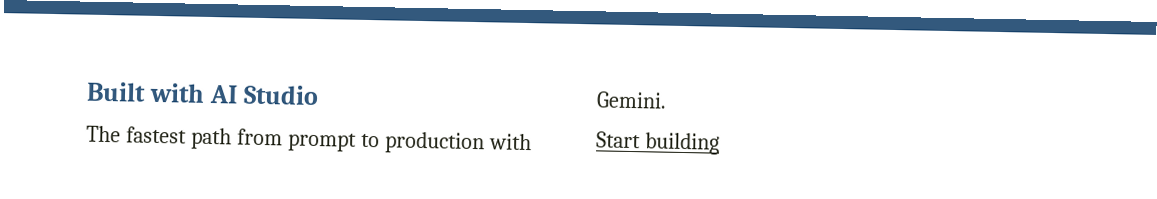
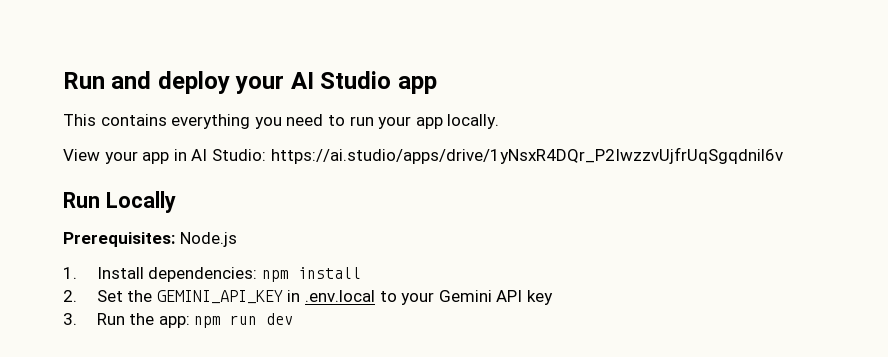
[86,81,319,106] [86,125,532,155] [596,91,667,109] [596,131,720,155] Built with AI Studio // The fastest path from prompt to production with Gemini. // Start building -> [63,71,437,94] [63,114,500,129] [63,147,783,164] [63,191,176,213] [63,232,237,247] [63,267,361,282] [63,290,553,305] [63,313,294,328] Run and deploy your AI Studio app // This contains everything you need to run your app locally. // View your app in AI Studio: https://ai.studio/apps/drive/1yNsxR4DQr_P2IwzzvUjfrUqSgqdnil6v // Run Locally // Prerequisites: Node.js // 1. Install dependencies: npm install // 2. Set the GEMINI_API_KEY in .env.local to your Gemini API key // 3. Run the app: npm run dev

